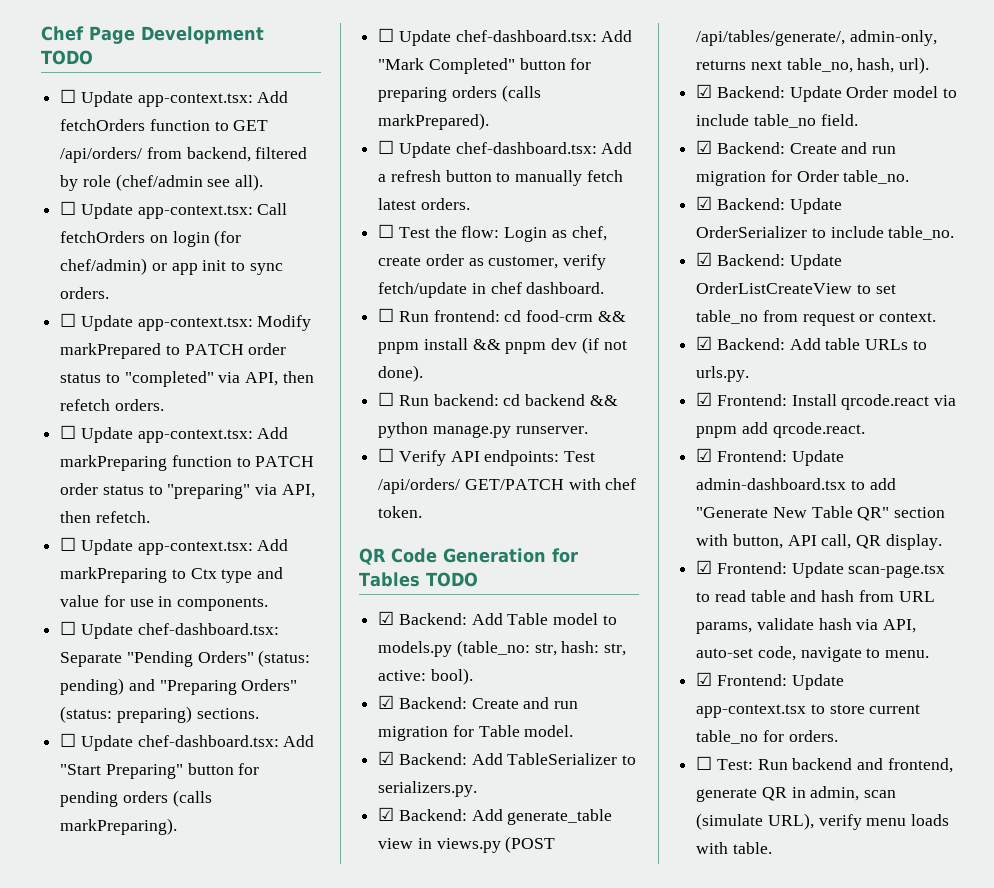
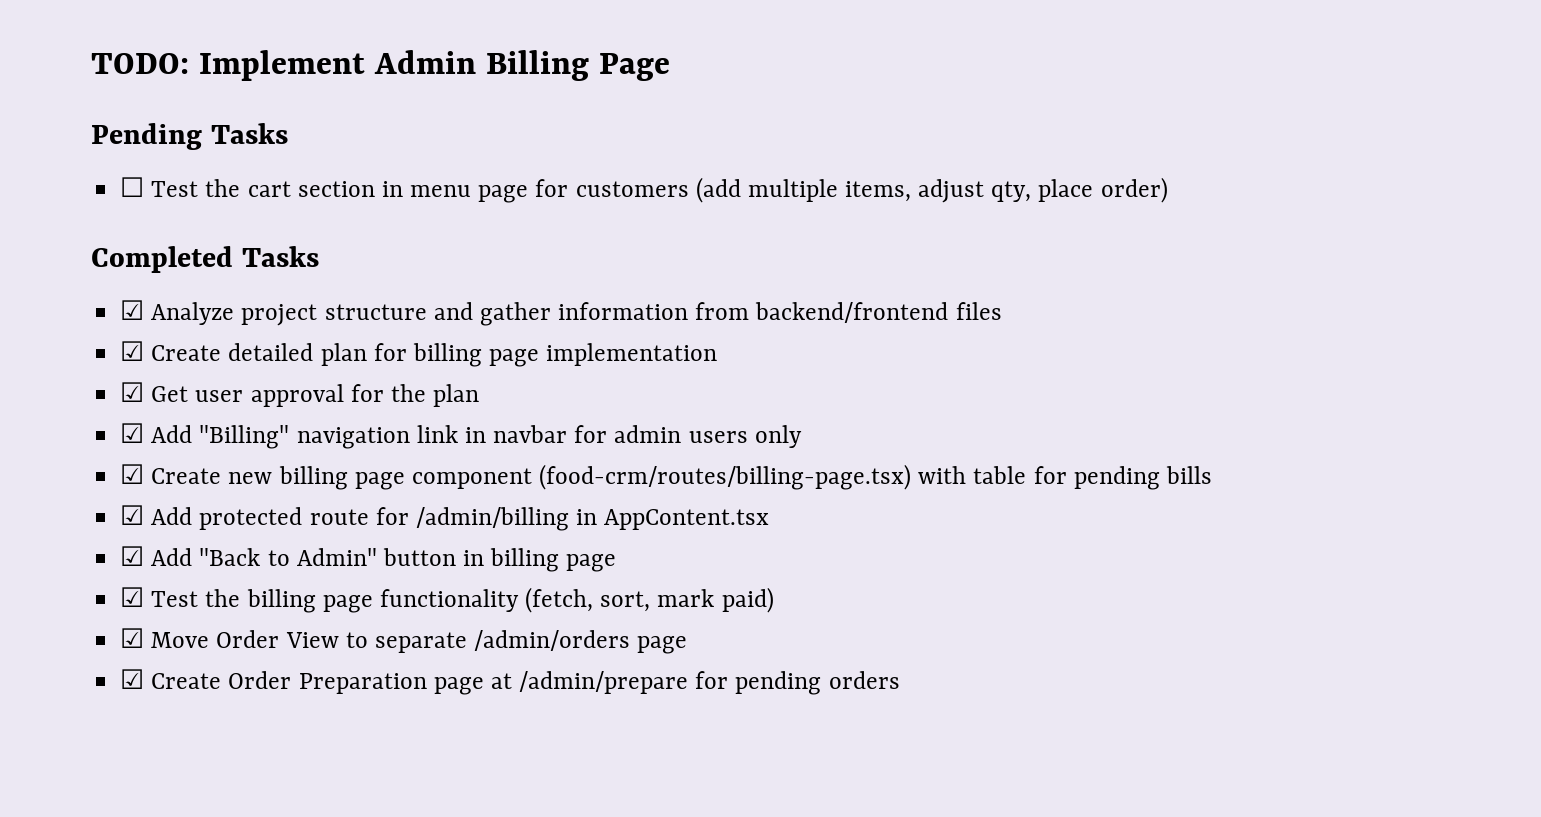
[41,26,264,44] [41,50,93,65] [60,89,289,107] [60,119,269,131] [60,147,308,163] [60,174,264,191] [60,201,288,219] [60,230,242,247] [60,258,283,275] [60,287,110,299] [60,313,312,331] [60,343,287,359] [60,371,314,387] [60,399,164,411] [60,425,289,443] [60,455,315,471] [60,483,315,499] [60,511,150,523] [60,537,289,555] [60,567,284,583] [60,595,269,611] [60,621,279,639] [60,650,311,667] [60,678,298,695] [60,706,259,723] [60,733,315,751] [60,763,260,779] [60,790,212,807] [60,818,178,835] [378,28,633,46] [378,58,592,74] [378,85,541,102] [378,113,490,130] [378,140,633,158] [378,170,623,186] [378,198,470,210] [378,224,607,242] [378,254,607,270] [378,282,605,298] [378,308,626,322] [378,337,627,354] [378,365,424,382] [378,392,618,406] [378,422,588,438] [378,448,596,466] [378,478,637,494] [378,506,423,518] [359,548,578,565] [359,572,478,587] [378,611,617,625] [378,640,627,657] [378,668,473,685] [378,695,579,709] [378,725,574,741] [378,751,637,765] [378,781,478,797] [378,807,613,825] [378,836,556,853] [696,30,937,46] [696,57,930,74] [696,84,957,102] [696,114,858,128] [696,140,897,154] [696,170,910,186] [696,196,842,214] [696,226,955,240] [696,252,842,270] [696,282,896,294] [696,310,937,326] [696,336,927,350] [696,366,750,382] [696,392,957,410] [696,422,865,438] [696,448,844,466] [696,478,896,490] [696,506,946,521] [696,534,942,550] [696,560,946,578] [696,590,935,602] [696,618,917,634] [696,646,930,662] [696,672,844,690] [696,704,921,718] [696,730,838,744] [696,756,953,773] [696,786,897,802] [696,813,950,830] [696,842,772,854] Chef Page Development TODO // ☐ Update app-context.tsx: Add fetchOrders function to GET /api/orders/ from backend, filtered by role (chef/admin see all). // ☐ Update app-context.tsx: Call fetchOrders on login (for chef/admin) or app init to sync orders. // ☐ Update app-context.tsx: Modify markPrepared to PATCH order status to "completed" via API, then refetch orders. // ☐ Update app-context.tsx: Add markPreparing function to PATCH order status to "preparing" via API, then refetch. // ☐ Update app-context.tsx: Add markPreparing to Ctx type and value for use in components. // ☐ Update chef-dashboard.tsx: Separate "Pending Orders" (status: pending) and "Preparing Orders" (status: preparing) sections. // ☐ Update chef-dashboard.tsx: Add "Start Preparing" button for pending orders (calls markPreparing). // ☐ Update chef-dashboard.tsx: Add "Mark Completed" button for preparing orders (calls markPrepared). // ☐ Update chef-dashboard.tsx: Add a refresh button to manually fetch latest orders. // ☐ Test the flow: Login as chef, create order as customer, verify fetch/update in chef dashboard. // ☐ Run frontend: cd food-crm && pnpm install && pnpm dev (if not done). // ☐ Run backend: cd backend && python manage.py runserver. // ☐ Verify API endpoints: Test /api/orders/ GET/PATCH with chef token. // QR Code Generation for Tables TODO // ☑ Backend: Add Table model to models.py (table_no: str, hash: str, active: bool). // ☑ Backend: Create and run migration for Table model. // ☑ Backend: Add TableSerializer to serializers.py. // ☑ Backend: Add generate_table view in views.py (POST /api/tables/generate/, admin-only, returns next table_no, hash, url). // ☑ Backend: Update Order model to include table_no field. // ☑ Backend: Create and run migration for Order table_no. // ☑ Backend: Update OrderSerializer to include table_no. // ☑ Backend: Update OrderListCreateView to set table_no from request or context. // ☑ Backend: Add table URLs to urls.py. // ☑ Frontend: Install qrcode.react via pnpm add qrcode.react. // ☑ Frontend: Update admin-dashboard.tsx to add "Generate New Table QR" section with button, API call, QR display. // ☑ Frontend: Update scan-page.tsx to read table and hash from URL params, validate hash via API, auto-set code, navigate to menu. // ☑ Frontend: Update app-context.tsx to store current table_no for orders. // ☐ Test: Run backend and frontend, generate QR in admin, scan (simulate URL), verify menu loads with table. -> [91,50,670,81] [91,123,288,150] [120,177,1168,203] [91,246,319,273] [120,300,1002,326] [120,341,718,367] [120,382,480,407] [120,423,802,449] [120,464,1212,490] [120,505,770,531] [120,546,617,572] [120,587,774,613] [120,628,688,654] [120,669,900,695] TODO: Implement Admin Billing Page // Pending Tasks // ☐ Test the cart section in menu page for customers (add multiple items, adjust qty, place order) // Completed Tasks // ☑ Analyze project structure and gather information from backend/frontend files // ☑ Create detailed plan for billing page implementation // ☑ Get user approval for the plan // ☑ Add "Billing" navigation link in navbar for admin users only // ☑ Create new billing page component (food-crm/routes/billing-page.tsx) with table for pending bills // ☑ Add protected route for /admin/billing in AppContent.tsx // ☑ Add "Back to Admin" button in billing page // ☑ Test the billing page functionality (fetch, sort, mark paid) // ☑ Move Order View to separate /admin/orders page // ☑ Create Order Preparation page at /admin/prepare for pending orders

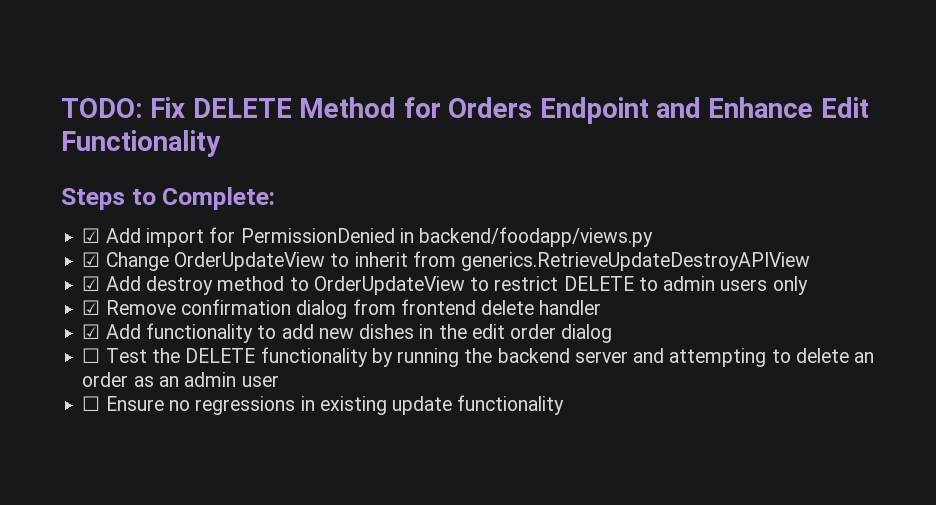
[198,50,670,81] [91,123,288,150] [120,177,1168,203] [91,246,319,273] [120,300,1002,326] [120,341,718,367] [120,382,480,407] [120,423,802,449] [120,464,1212,490] [120,505,770,531] [120,546,617,572] [120,587,774,613] [120,628,688,654] [120,669,900,695] Implement Admin Billing Page // Pending Tasks // ☐ Test the cart section in menu page for customers (add multiple items, adjust qty, place order) // Completed Tasks // ☑ Analyze project structure and gather information from backend/frontend files // ☑ Create detailed plan for billing page implementation // ☑ Get user approval for the plan // ☑ Add "Billing" navigation link in navbar for admin users only // ☑ Create new billing page component (food-crm/routes/billing-page.tsx) with table for pending bills // ☑ Add protected route for /admin/billing in AppContent.tsx // ☑ Add "Back to Admin" button in billing page // ☑ Test the billing page functionality (fetch, sort, mark paid) // ☑ Move Order View to separate /admin/orders page // ☑ Create Order Preparation page at /admin/prepare for pending orders -> [150,97,869,124] [61,130,221,157] [61,187,276,210] [82,227,654,247] [82,251,811,271] [82,276,808,295] [82,299,602,319] [82,323,613,343] [82,347,875,367] [82,372,279,387] [82,395,565,415] Fix DELETE Method for Orders Endpoint and Enhance Edit Functionality // Steps to Complete: // ☑ Add import for PermissionDenied in backend/foodapp/views.py // ☑ Change OrderUpdateView to inherit from generics.RetrieveUpdateDestroyAPIView // ☑ Add destroy method to OrderUpdateView to restrict DELETE to admin users only // ☑ Remove confirmation dialog from frontend delete handler // ☑ Add functionality to add new dishes in the edit order dialog // ☐ Test the DELETE functionality by running the backend server and attempting to delete an order as an admin user // ☐ Ensure no regressions in existing update functionality

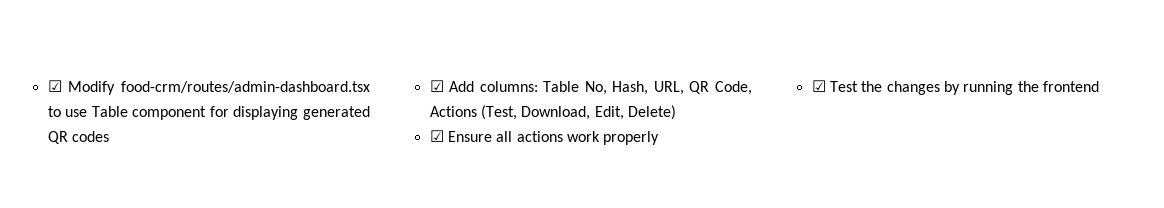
[61,97,869,124] [61,130,221,157] [61,187,276,210] [82,227,654,247] [82,251,811,271] [82,276,808,295] [82,299,602,319] [82,323,613,343] [82,347,875,367] [82,372,279,387] [82,395,565,415] TODO: Fix DELETE Method for Orders Endpoint and Enhance Edit Functionality // Steps to Complete: // ☑ Add import for PermissionDenied in backend/foodapp/views.py // ☑ Change OrderUpdateView to inherit from generics.RetrieveUpdateDestroyAPIView // ☑ Add destroy method to OrderUpdateView to restrict DELETE to admin users only // ☑ Remove confirmation dialog from frontend delete handler // ☑ Add functionality to add new dishes in the edit order dialog // ☐ Test the DELETE functionality by running the backend server and attempting to delete an order as an admin user // ☐ Ensure no regressions in existing update functionality -> [47,80,370,95] [47,106,370,120] [47,131,109,144] [429,80,752,95] [429,105,676,120] [429,130,660,145] [811,80,1099,95] ☑ Modify food-crm/routes/admin-dashboard.tsx to use Table component for displaying generated QR codes // ☑ Add columns: Table No, Hash, URL, QR Code, Actions (Test, Download, Edit, Delete) // ☑ Ensure all actions work properly // ☑ Test the changes by running the frontend

